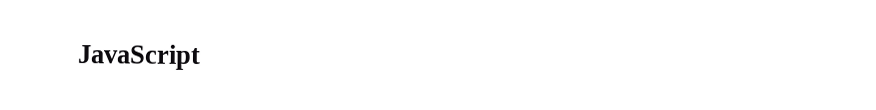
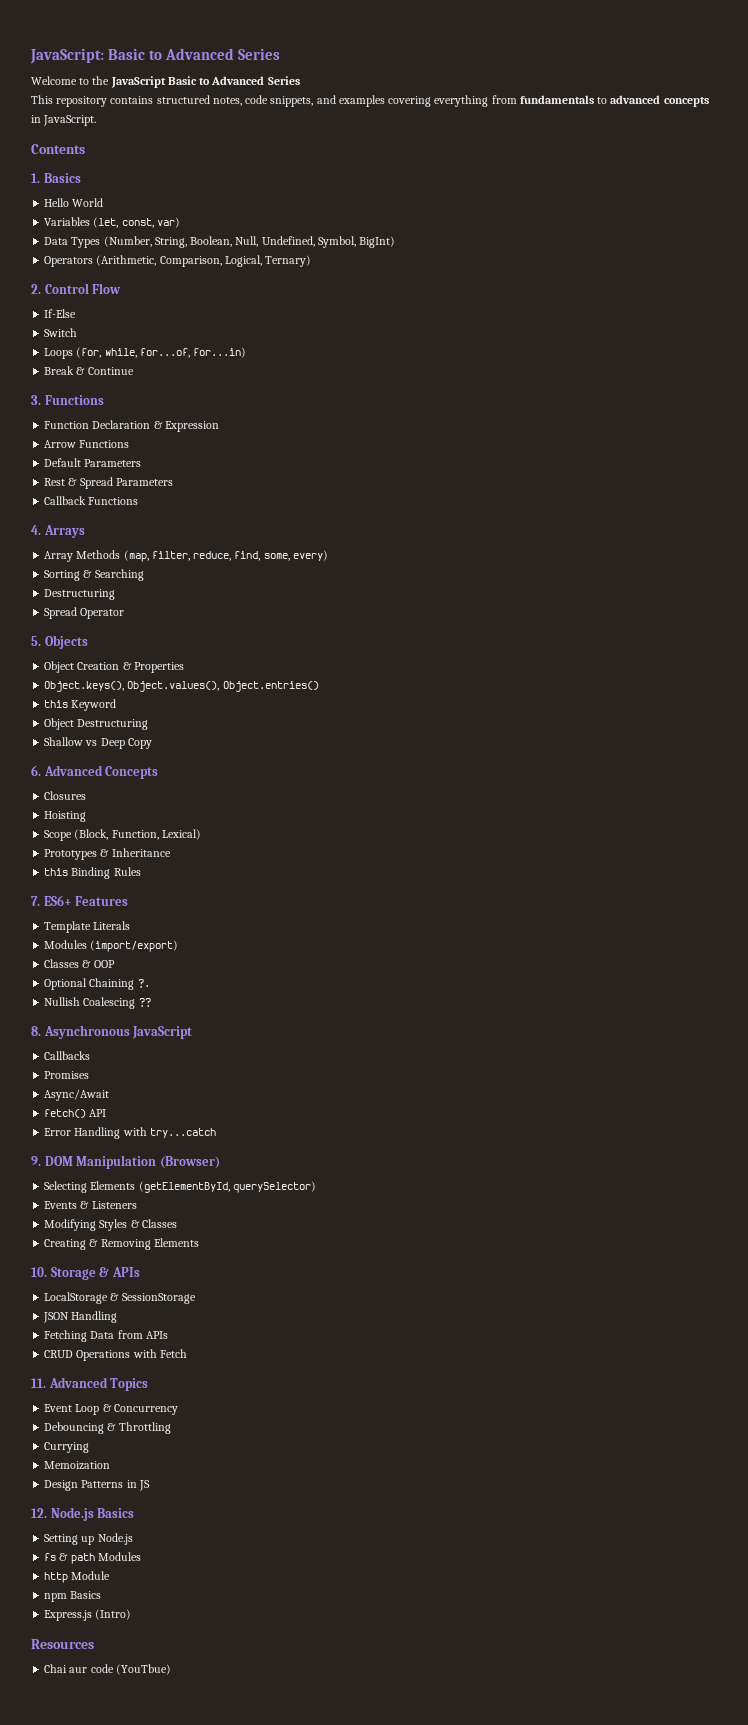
[77,44,201,71] JavaScript -> [30,48,281,64] [31,76,300,88] [31,95,709,107] [31,115,97,126] [31,144,85,154] [31,173,81,183] [44,198,104,207] [44,217,180,228] [44,236,396,248] [44,255,312,267] [31,283,122,294] [44,309,77,318] [44,328,78,337] [44,347,247,359] [44,366,134,375] [31,395,104,405] [44,420,219,432] [44,440,130,448] [44,458,142,467] [44,477,173,489] [44,496,139,505] [31,525,85,538] [44,550,328,562] [44,569,144,581] [44,589,116,600] [44,607,125,619] [31,635,88,649] [44,661,184,673] [44,681,319,692] [44,699,117,711] [44,718,149,730] [44,737,152,749] [31,765,159,779] [44,791,87,800] [44,811,87,822] [44,829,201,841] [44,848,171,860] [44,867,141,879] [31,895,129,906] [44,921,131,933] [44,940,179,952] [44,959,115,968] [44,978,150,990] [44,997,151,1009] [31,1025,193,1039] [44,1051,91,1060] [44,1071,90,1079] [44,1089,110,1101] [44,1109,107,1118] [44,1127,216,1139] [31,1155,220,1169] [44,1181,316,1193] [44,1201,137,1209] [44,1219,177,1231] [44,1238,199,1250] [31,1267,140,1280] [44,1292,196,1304] [43,1311,118,1323] [44,1330,168,1342] [44,1349,187,1361] [31,1377,149,1391] [44,1404,178,1415] [44,1422,171,1434] [44,1442,90,1453] [44,1461,111,1470] [44,1480,150,1491] [31,1507,135,1521] [44,1533,133,1545] [44,1552,141,1564] [44,1571,111,1583] [44,1591,102,1602] [44,1609,132,1621] [31,1639,94,1649] [44,1664,171,1675] JavaScript: Basic to Advanced Series // Welcome to the JavaScript Basic to Advanced Series // This repository contains structured notes, code snippets, and examples covering everything from fundamentals to advanced concepts in JavaScript. // Contents // 1. Basics // Hello World // Variables (let, const, var) // Data Types (Number, String, Boolean, Null, Undefined, Symbol, BigInt) // Operators (Arithmetic, Comparison, Logical, Ternary) // 2. Control Flow // If-Else // Switch // Loops (for, while, for...of, for...in) // Break & Continue // 3. Functions // Function Declaration & Expression // Arrow Functions // Default Parameters // Rest & Spread Parameters // Callback Functions // 4. Arrays // Array Methods (map, filter, reduce, find, some, every) // Sorting & Searching // Destructuring // Spread Operator // 5. Objects // Object Creation & Properties // Object.keys(), Object.values(), Object.entries() // this Keyword // Object Destructuring // Shallow vs Deep Copy // 6. Advanced Concepts // Closures // Hoisting // Scope (Block, Function, Lexical) // Prototypes & Inheritance // this Binding Rules // 7. ES6+ Features // Template Literals // Modules (import/export) // Classes & OOP // Optional Chaining ?. // Nullish Coalescing ?? // 8. Asynchronous JavaScript // Callbacks // Promises // Async/Await // fetch() API // Error Handling with try...catch // 9. DOM Manipulation (Browser) // Selecting Elements (getElementById, querySelector) // Events & Listeners // Modifying Styles & Classes // Creating & Removing Elements // 10. Storage & APIs // LocalStorage & SessionStorage // JSON Handling // Fetching Data from APIs // CRUD Operations with Fetch // 11. Advanced Topics // Event Loop & Concurrency // Debouncing & Throttling // Currying // Memoization // Design Patterns in JS // 12. Node.js Basics // Setting up Node.js // fs & path Modules // http Module // npm Basics // Express.js (Intro) // Resources // Chai aur code (YouTbue)

